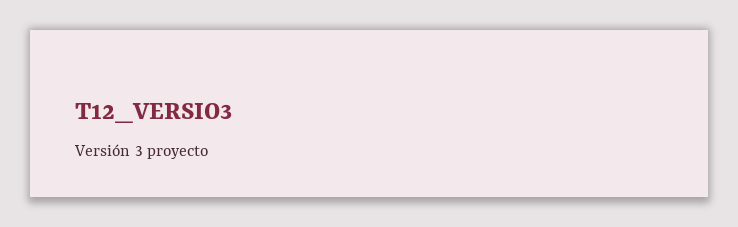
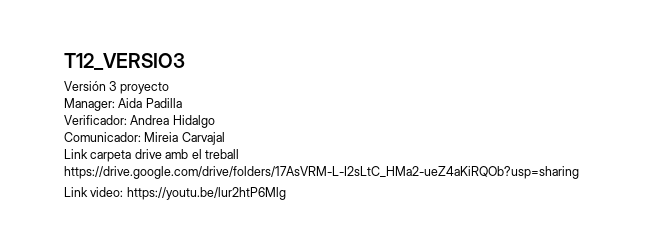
(209, 152) none -> [64,98,182,111] [64,115,215,128] [64,132,225,145] [64,149,239,162] [64,166,579,179] [64,187,286,200] // Manager: Aida Padilla // Verificador: Andrea Hidalgo // Comunicador: Mireia Carvajal // Link carpeta drive amb el treball https://drive.google.com/drive/folders/17AsVRM-L-I2sLtC_HMa2-ueZ4aKiRQOb?usp=sharing // Link video: https://youtu.be/lur2htP6Mlg

